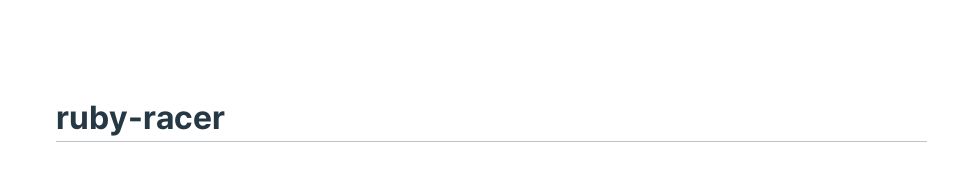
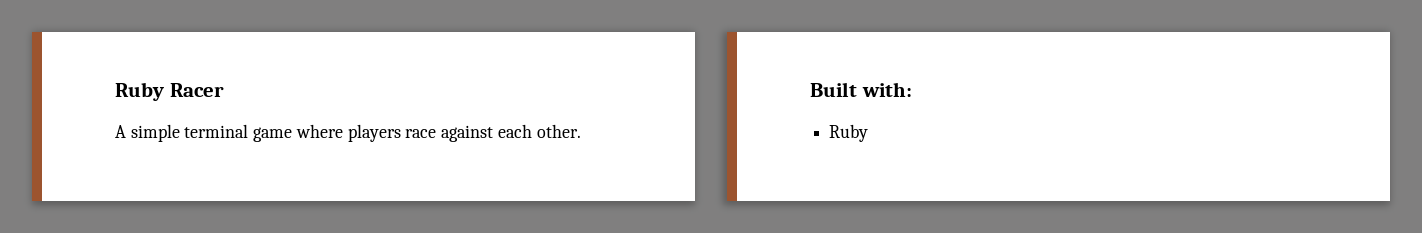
[56,105,225,136] ruby-racer -> [115,82,224,101] [115,124,581,142] [810,82,912,97] [829,124,869,142] Ruby Racer // A simple terminal game where players race against each other. // Built with: // Ruby

